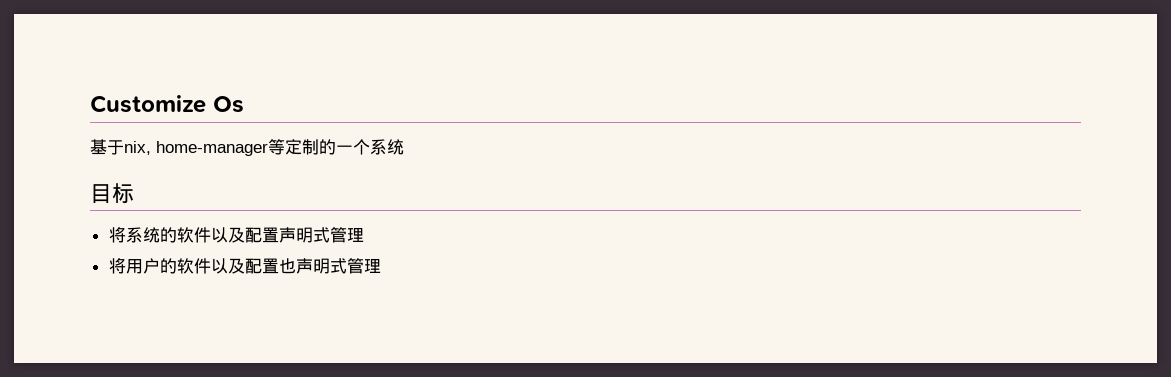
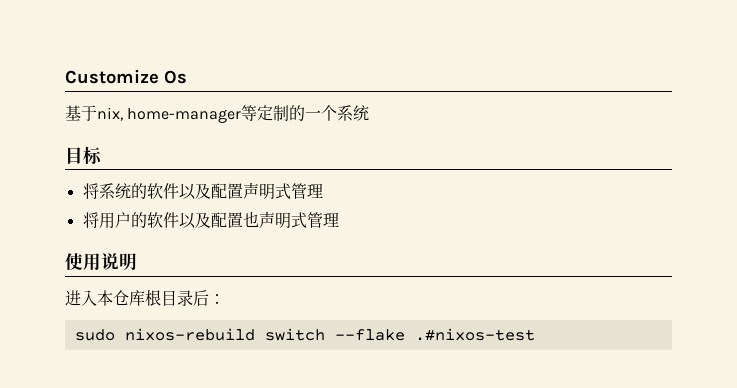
(381, 265) none -> [65,253,137,271] [65,289,225,306] [74,328,535,341] // 使用说明 // 进入本仓库根目录后： // sudo nixos-rebuild switch --flake .#nixos-test

